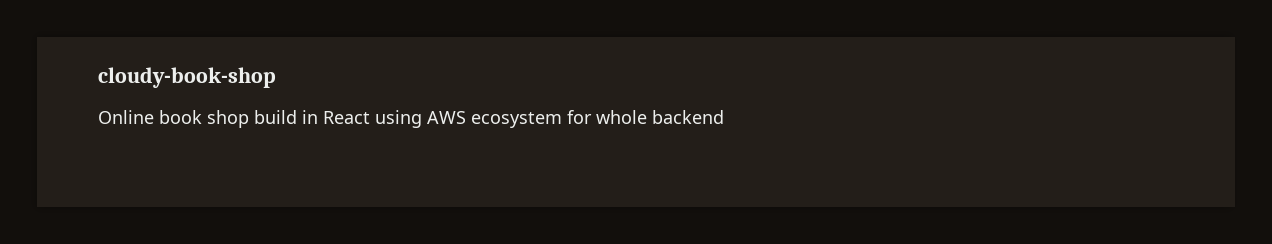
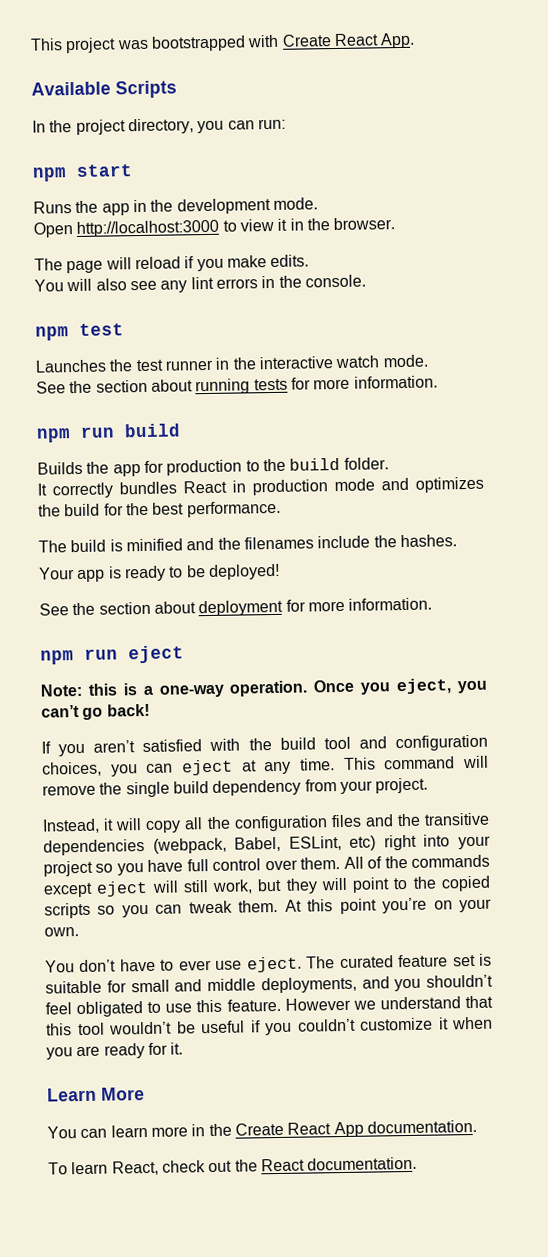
[98,67,276,88] [98,110,724,128] cloudy-book-shop // Online book shop build in React using AWS ecosystem for whole backend -> [30,32,416,54] [31,80,177,99] [32,118,286,135] [32,164,133,182] [33,197,318,216] [33,217,396,238] [34,254,310,274] [34,274,366,293] [35,323,124,341] [35,354,428,373] [36,375,438,395] [36,423,181,443] [37,457,389,477] [37,476,484,499] [38,500,281,518] [38,534,457,553] [39,563,280,583] [39,597,433,617] [40,645,184,665] [40,678,489,698] [41,703,150,720] [41,734,488,757] [42,755,490,777] [42,777,429,798] [42,812,491,834] [43,834,491,856] [43,854,490,877] [43,875,491,898] [44,897,492,919] [44,927,79,937] [45,953,492,973] [45,974,493,994] [45,995,493,1018] [46,1016,493,1036] [46,1042,184,1060] [47,1087,145,1102] [47,1119,477,1139] [48,1156,418,1176] This project was bootstrapped with Create React App. // Available Scripts // In the project directory, you can run: // npm start // Runs the app in the development mode. // Open http://localhost:3000 to view it in the browser. // The page will reload if you make edits. // You will also see any lint errors in the console. // npm test // Launches the test runner in the interactive watch mode. // See the section about running tests for more information. // npm run build // Builds the app for production to the build folder. // It correctly bundles React in production mode and optimizes the build for the best performance. // The build is minified and the filenames include the hashes. // Your app is ready to be deployed! // See the section about deployment for more information. // npm run eject // Note: this is a one-way operation. Once you eject, you can’t go back! // If you aren’t satisfied with the build tool and configuration choices, you can eject at any time. This command will remove the single build dependency from your project. // Instead, it will copy all the configuration files and the transitive dependencies (webpack, Babel, ESLint, etc) right into your project so you have full control over them. All of the commands except eject will still work, but they will point to the copied scripts so you can tweak them. At this point you’re on your own. // You don’t have to ever use eject. The curated feature set is suitable for small and middle deployments, and you shouldn’t feel obligated to use this feature. However we understand that this tool wouldn’t be useful if you couldn’t customize it when you are ready for it. // Learn More // You can learn more in the Create React App documentation. // To learn React, check out the React documentation.

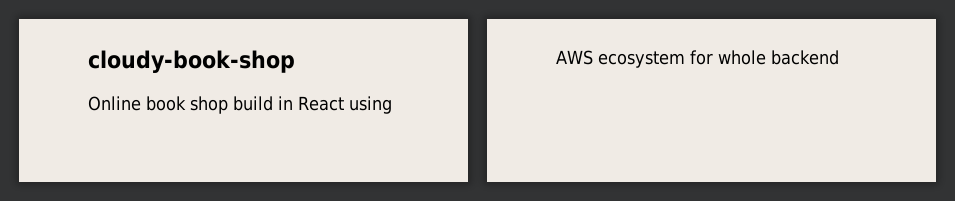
[30,32,416,54] [31,80,177,99] [32,118,286,135] [32,164,133,182] [33,197,318,216] [33,217,396,238] [34,254,310,274] [34,274,366,293] [35,323,124,341] [35,354,428,373] [36,375,438,395] [36,423,181,443] [37,457,389,477] [37,476,484,499] [38,500,281,518] [38,534,457,553] [39,563,280,583] [39,597,433,617] [40,645,184,665] [40,678,489,698] [41,703,150,720] [41,734,488,757] [42,755,490,777] [42,777,429,798] [42,812,491,834] [43,834,491,856] [43,854,490,877] [43,875,491,898] [44,897,492,919] [44,927,79,937] [45,953,492,973] [45,974,493,994] [45,995,493,1018] [46,1016,493,1036] [46,1042,184,1060] [47,1087,145,1102] [47,1119,477,1139] [48,1156,418,1176] This project was bootstrapped with Create React App. // Available Scripts // In the project directory, you can run: // npm start // Runs the app in the development mode. // Open http://localhost:3000 to view it in the browser. // The page will reload if you make edits. // You will also see any lint errors in the console. // npm test // Launches the test runner in the interactive watch mode. // See the section about running tests for more information. // npm run build // Builds the app for production to the build folder. // It correctly bundles React in production mode and optimizes the build for the best performance. // The build is minified and the filenames include the hashes. // Your app is ready to be deployed! // See the section about deployment for more information. // npm run eject // Note: this is a one-way operation. Once you eject, you can’t go back! // If you aren’t satisfied with the build tool and configuration choices, you can eject at any time. This command will remove the single build dependency from your project. // Instead, it will copy all the configuration files and the transitive dependencies (webpack, Babel, ESLint, etc) right into your project so you have full control over them. All of the commands except eject will still work, but they will point to the copied scripts so you can tweak them. At this point you’re on your own. // You don’t have to ever use eject. The curated feature set is suitable for small and middle deployments, and you shouldn’t feel obligated to use this feature. However we understand that this tool wouldn’t be useful if you couldn’t customize it when you are ready for it. // Learn More // You can learn more in the Create React App documentation. // To learn React, check out the React documentation. -> [88,50,295,73] [88,96,392,114] [556,50,839,68] cloudy-book-shop // Online book shop build in React using AWS ecosystem for whole backend

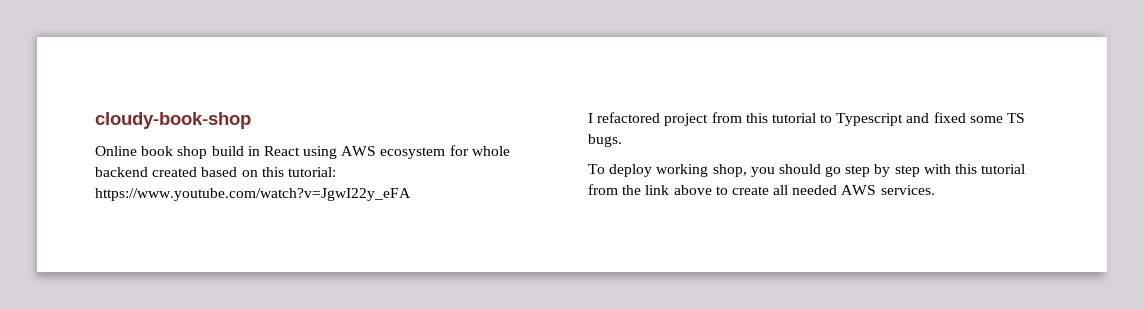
(839, 57) none -> [152,167,336,177] [95,188,411,201] [588,112,1026,126] [588,134,622,147] [588,164,1026,177] [588,184,935,195] created based on this tutorial: https://www.youtube.com/watch?v=JgwI22y_eFA // I refactored project from this tutorial to Typescript and fixed some TS bugs. // To deploy working shop, you should go step by step with this tutorial from the link above to create all needed AWS services.

